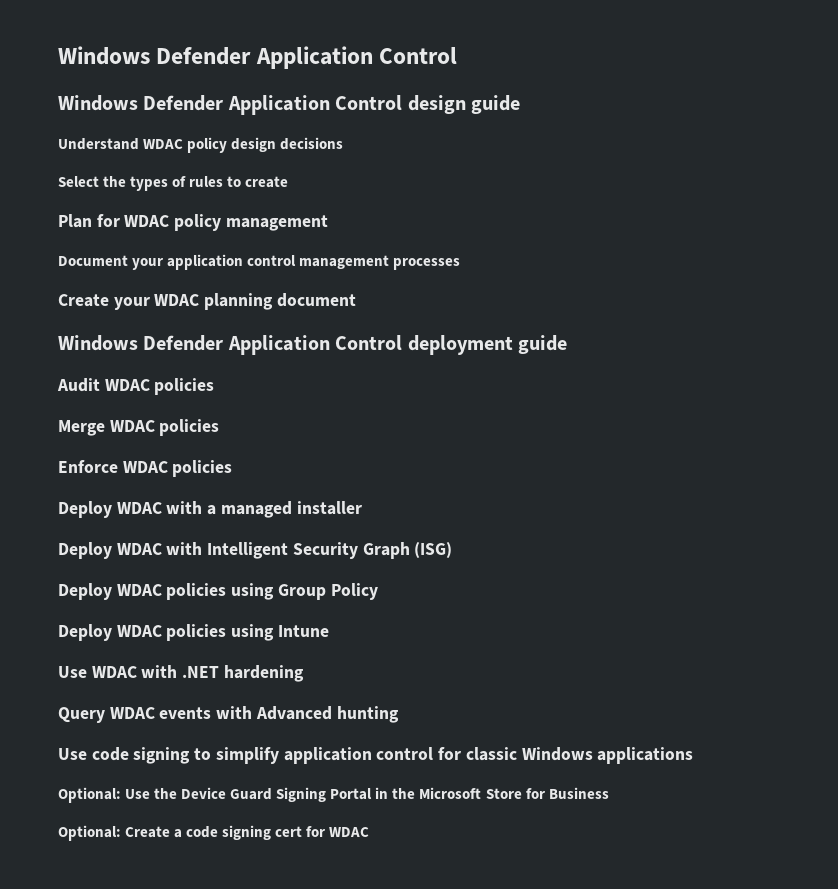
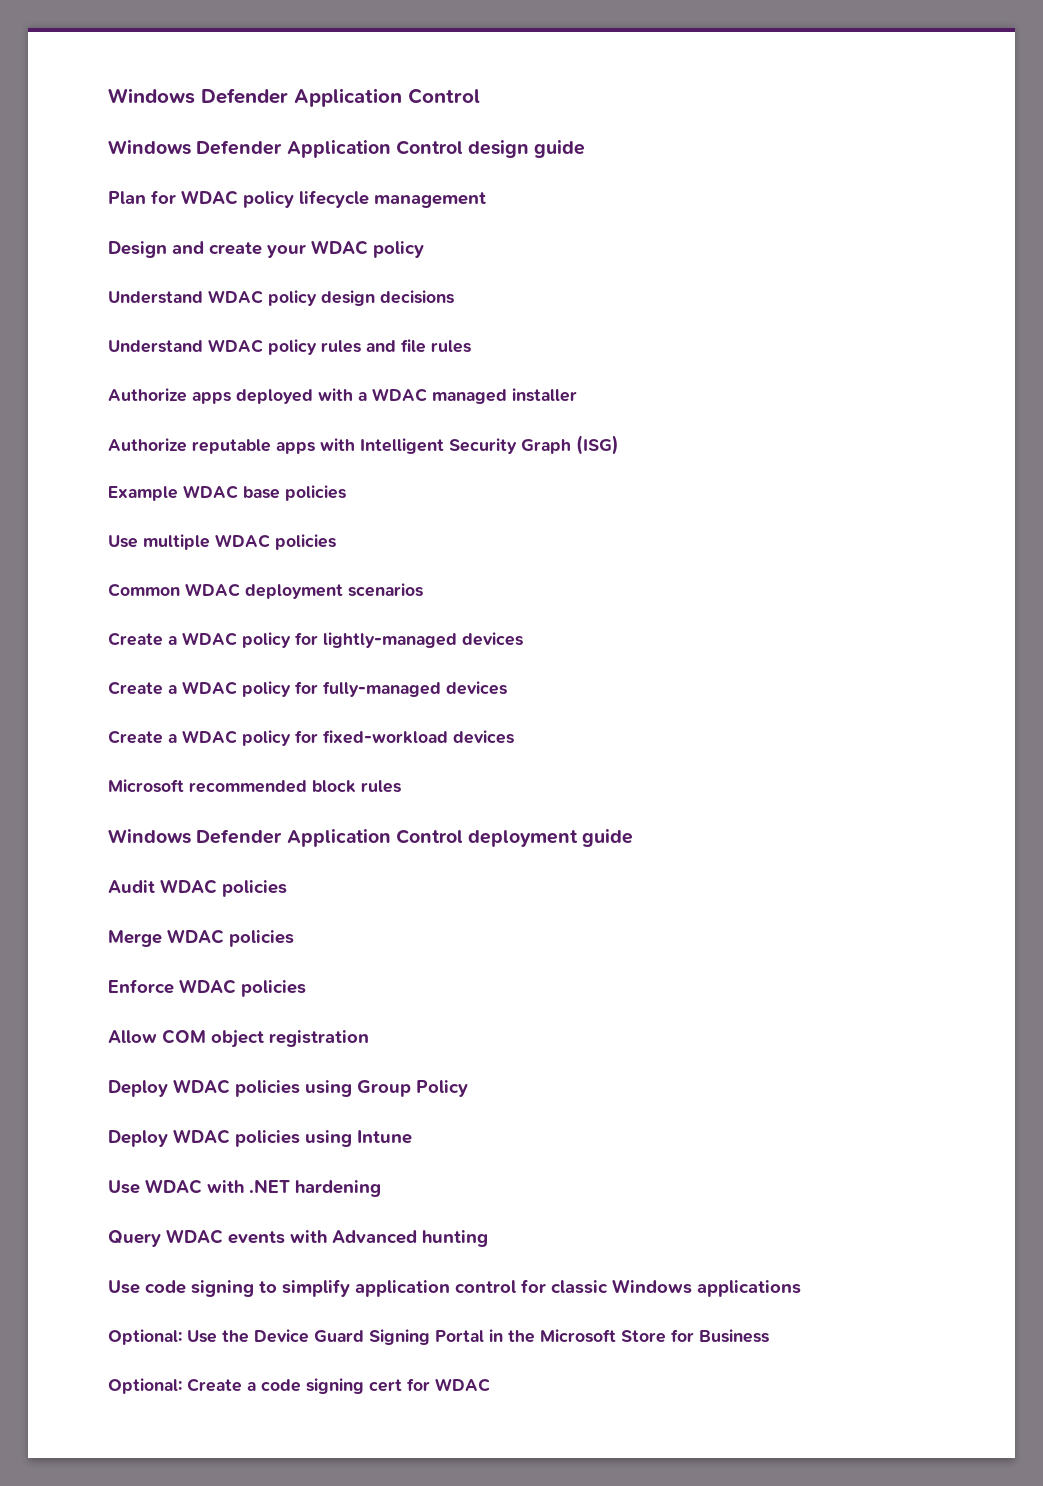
(520, 104) none -> [108,190,486,208] [108,240,424,258] // Plan for WDAC policy lifecycle management // Design and create your WDAC policy
[58,176,289,191] [58,214,328,231] [58,254,461,270] [58,293,356,310] Select the types of rules to create // Plan for WDAC policy management // Document your application control management processes // Create your WDAC planning document -> [108,339,471,355] [108,388,577,404] [108,435,619,455] [108,485,346,501] [108,534,336,550] [108,583,423,599] [108,632,523,648] [108,681,507,697] [108,730,514,746] [108,779,401,793] Understand WDAC policy rules and file rules // Authorize apps deployed with a WDAC managed installer // Authorize reputable apps with Intelligent Security Graph (ISG) // Example WDAC base policies // Use multiple WDAC policies // Common WDAC deployment scenarios // Create a WDAC policy for lightly-managed devices // Create a WDAC policy for fully-managed devices // Create a WDAC policy for fixed-workload devices // Microsoft recommended block rules
[58,501,362,518] [58,542,453,559] Deploy WDAC with a managed installer // Deploy WDAC with Intelligent Security Graph (ISG) -> [108,1029,369,1048] Allow COM object registration

